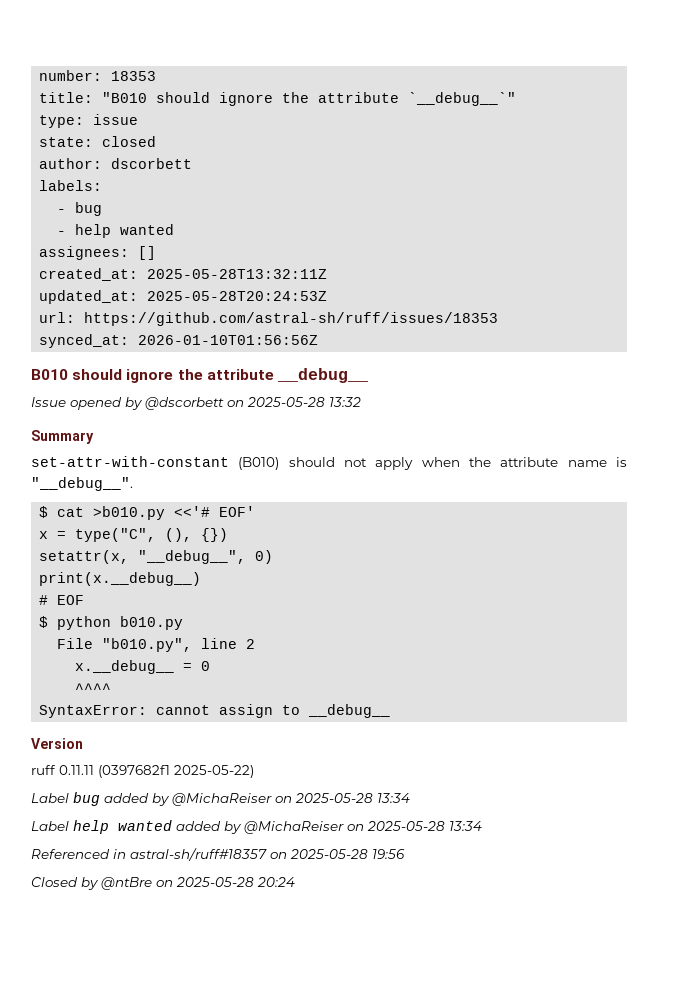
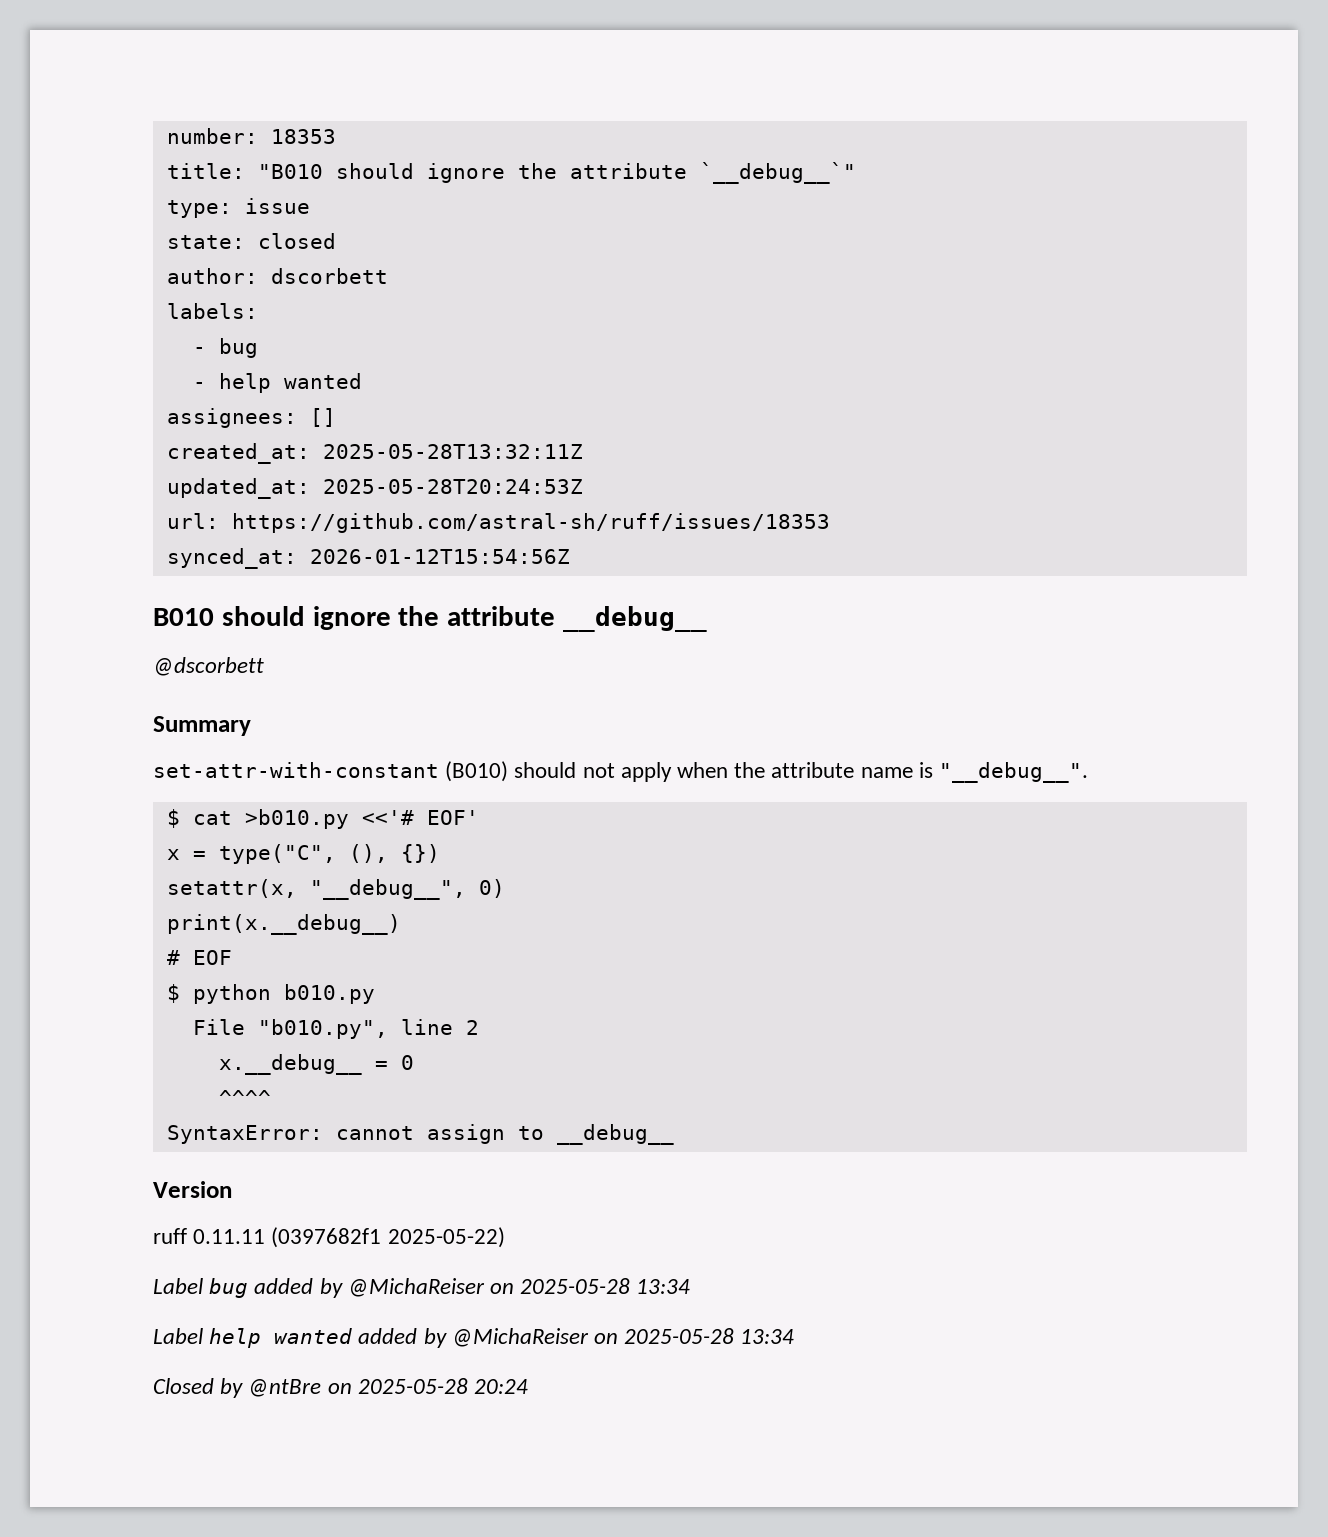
[138,335,319,345] 2026-01-10T01:56:56Z -> [309,549,570,564] 2026-01-12T15:54:56Z
[31,397,361,410] Issue opened by @dscorbett on 2025-05-28 13:32 -> [153,657,264,676] @dscorbett
[31,848,405,861] // Referenced in astral-sh/ruff#18357 on 2025-05-28 19:56 -> (795, 1336) none

